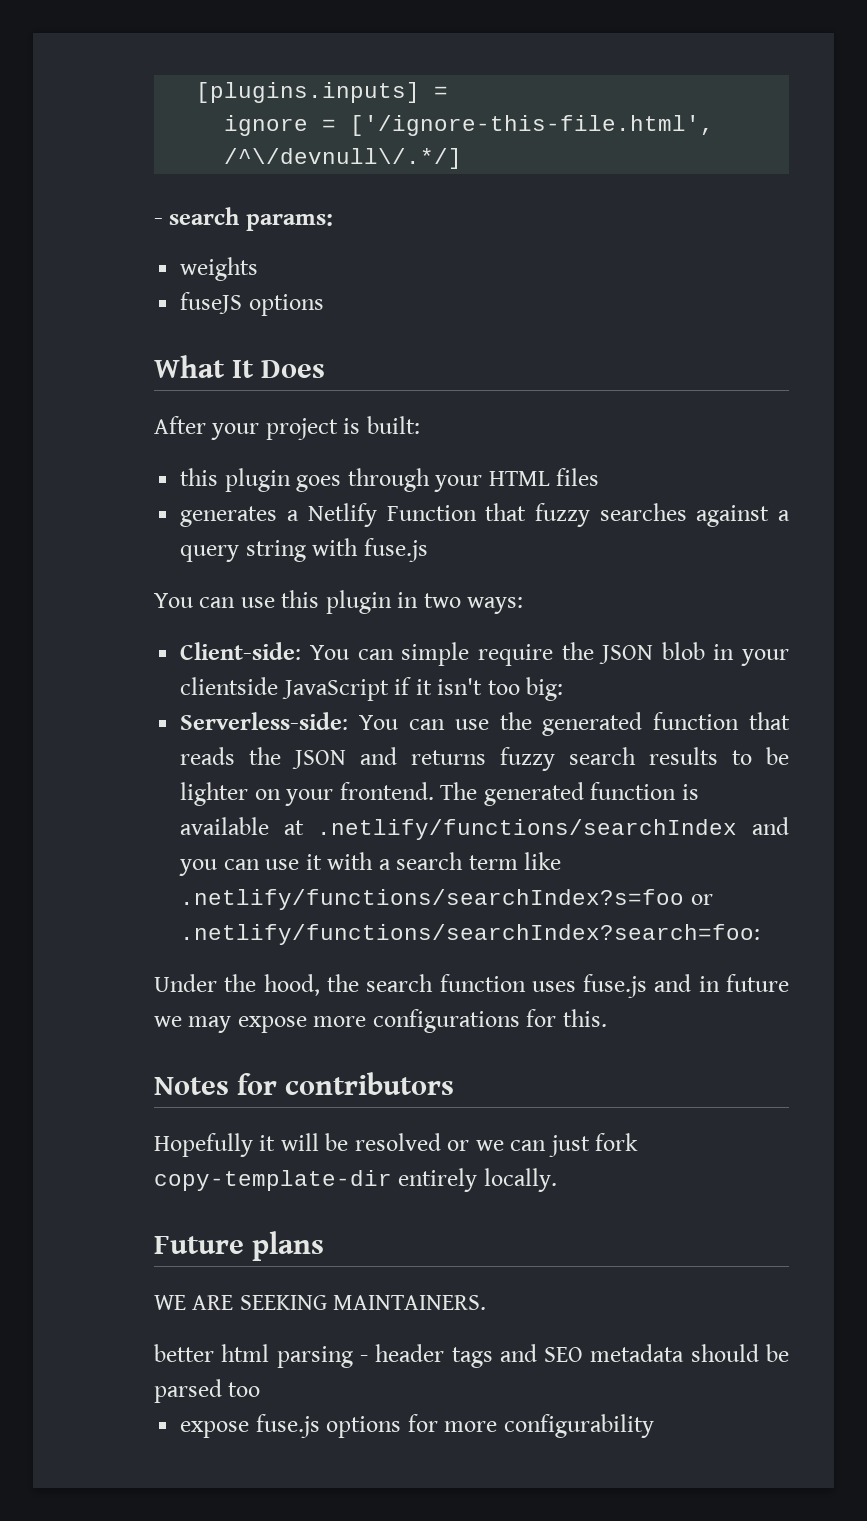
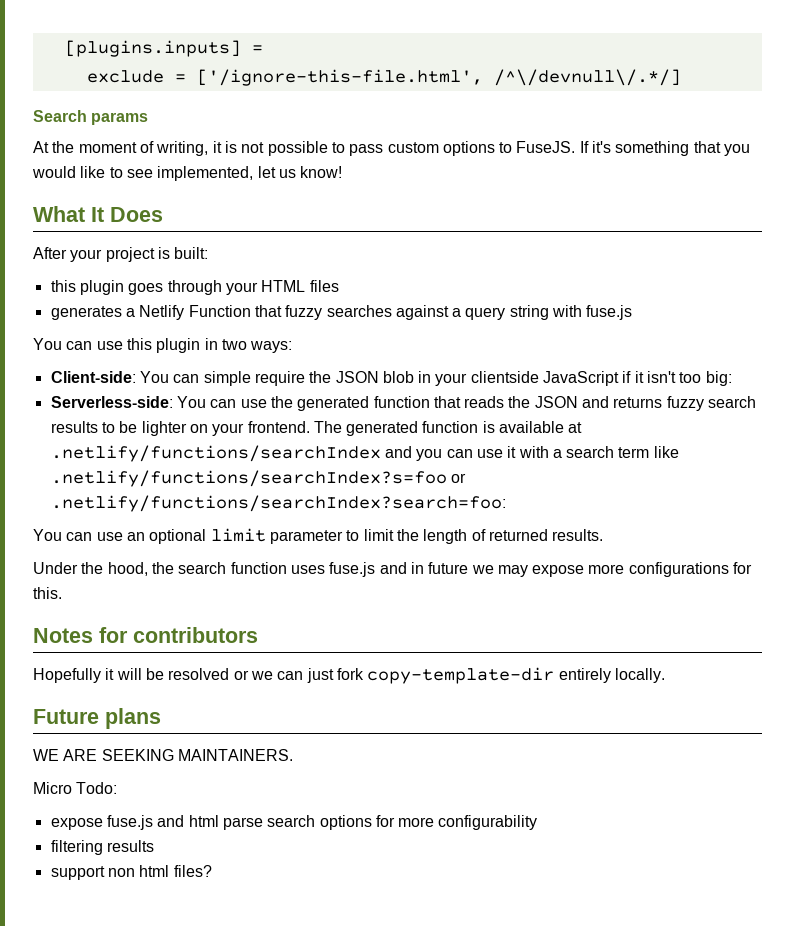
[224,115,309,136] ignore -> [86,70,164,83] exclude
[154,207,333,231] [180,257,259,281] [180,292,324,316] - search params: // weights // fuseJS options -> [33,110,149,125] [33,141,751,156] [32,166,343,181] Search params // At the moment of writing, it is not possible to pass custom options to FuseJS. If it's something that you would like to see implemented, let us know!
(761, 934) none -> [33,528,604,544] // You can use an optional limit parameter to limit the length of returned results.
[154,1344,789,1368] [154,1379,261,1403] [180,1414,654,1438] better html parsing - header tags and SEO metadata should be parsed too // expose fuse.js options for more configurability -> [33,782,118,794] [50,815,538,830] [50,840,154,855] [50,865,212,880] Micro Todo: // expose fuse.js and html parse search options for more configurability // filtering results // support non html files?

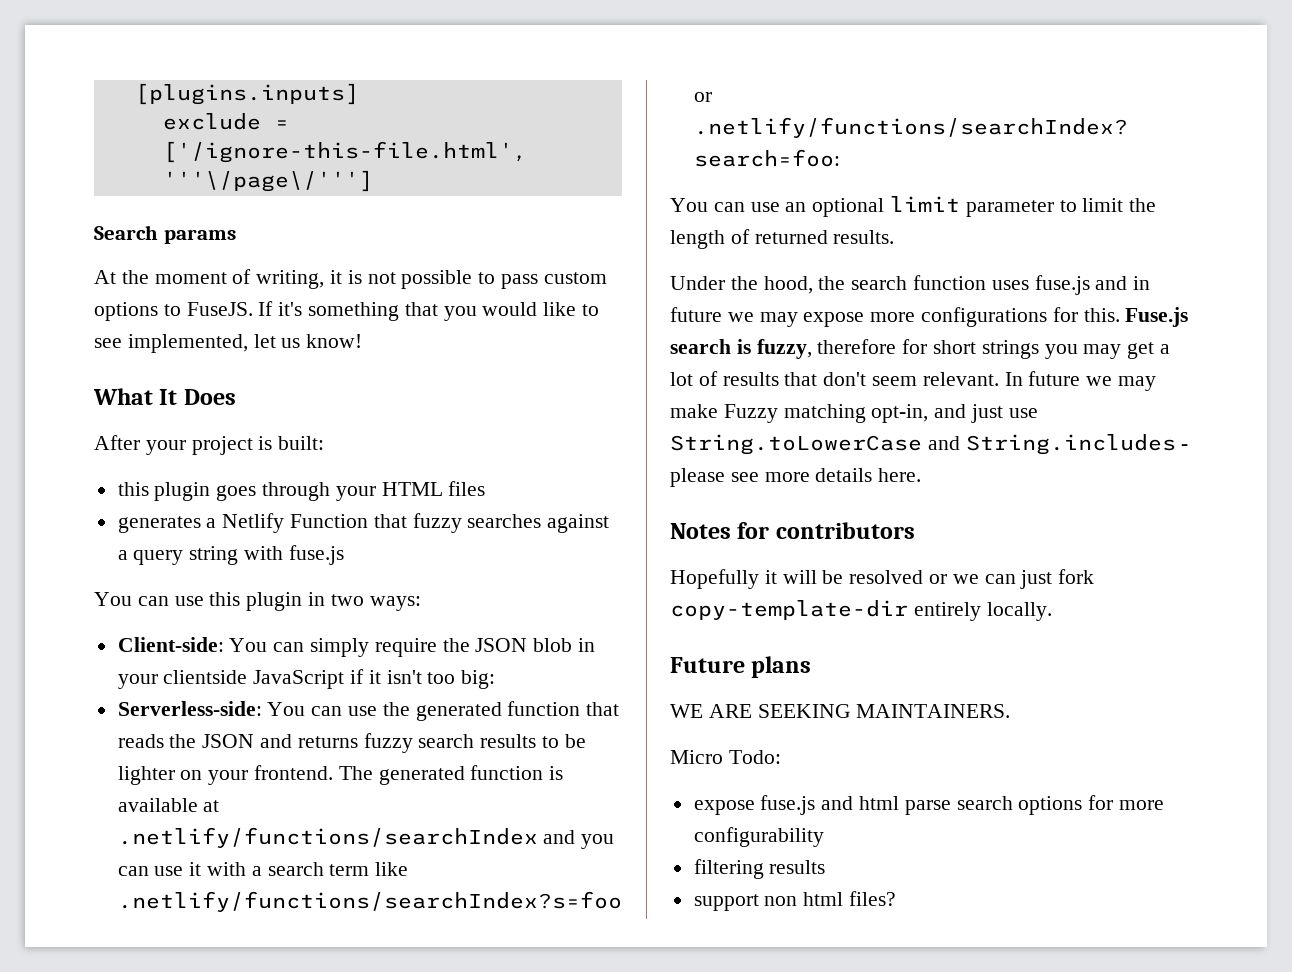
[251,45,263,53] = -> (359, 94) none
[493,69,681,86] /^\/devnull\/.*/] -> [162,170,373,192] '''\/page\/''']
[203,371,251,386] simple -> [310,638,370,657] simply
(62, 593) none -> [1125,307,1189,327] [670,339,1171,359] [670,371,1157,391] [670,404,1038,423] [670,434,1189,455] [670,468,922,487] Fuse.js search is fuzzy, therefore for short strings you may get a lot of results that don't seem relevant. In future we may make Fuzzy matching opt-in, and just use String.toLowerCase and String.includes - please see more details here.

